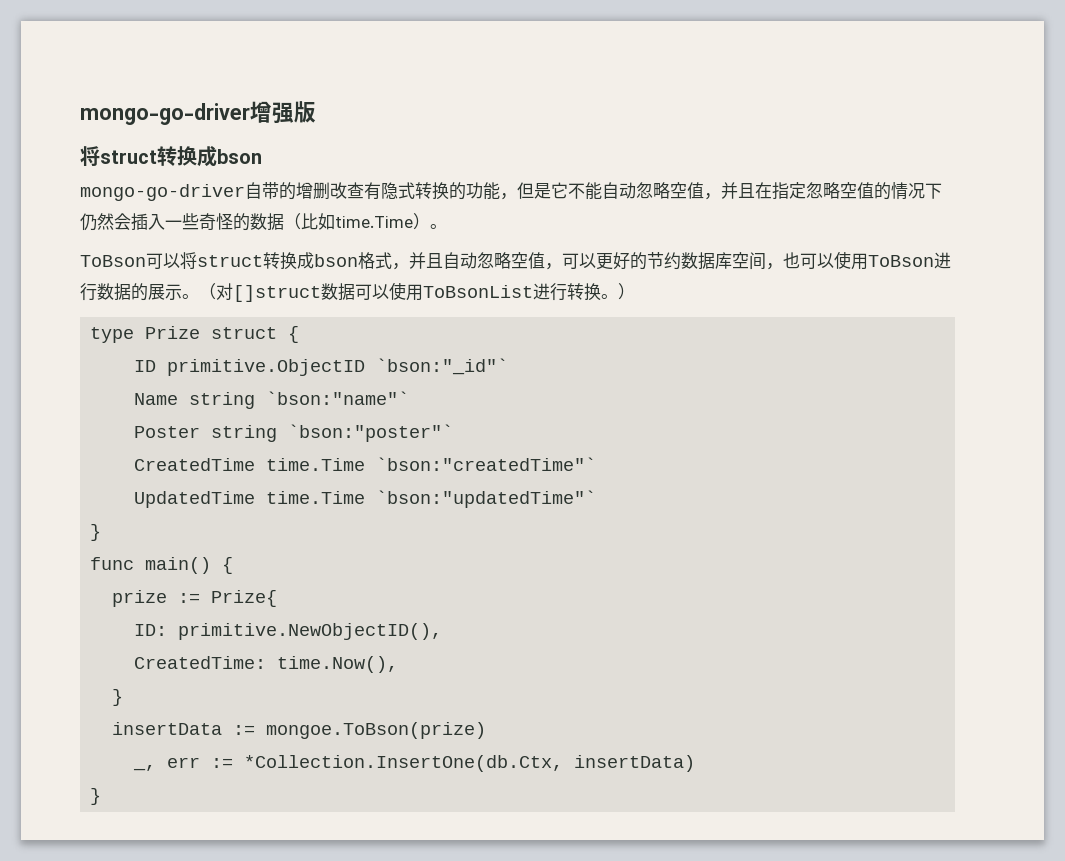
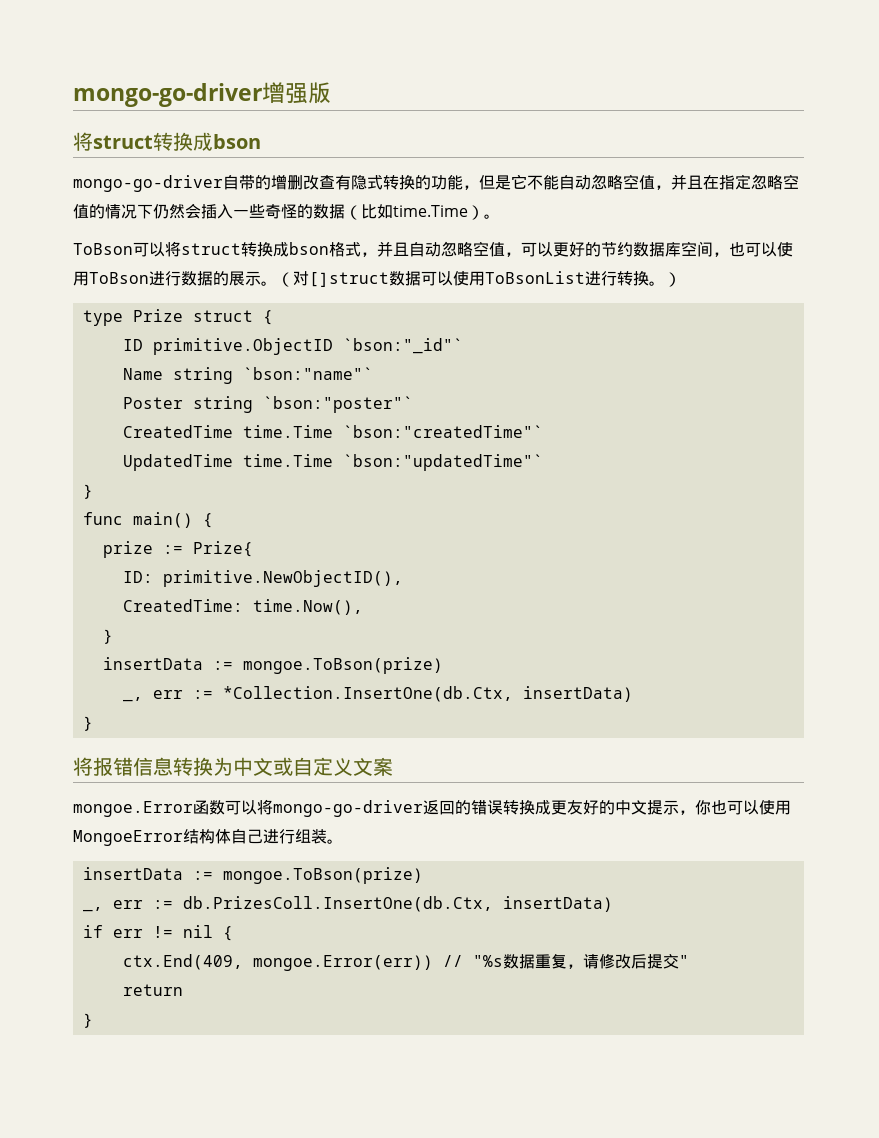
(102, 796) none -> [73,757,393,776] [73,799,791,817] [73,829,343,846] [82,867,423,884] [82,896,613,912] [82,925,233,941] [122,953,689,971] [122,984,183,996] [82,1013,93,1028] // 将报错信息转换为中文或自定义文案 // mongoe.Error函数可以将mongo-go-driver返回的错误转换成更友好的中文提示，你也可以使用MongoeError结构体自己进行组装。 // insertData := mongoe.ToBson(prize) // _, err := db.PrizesColl.InsertOne(db.Ctx, insertData) // if err != nil { // ctx.End(409, mongoe.Error(err)) // "%s数据重复，请修改后提交" // return // }

